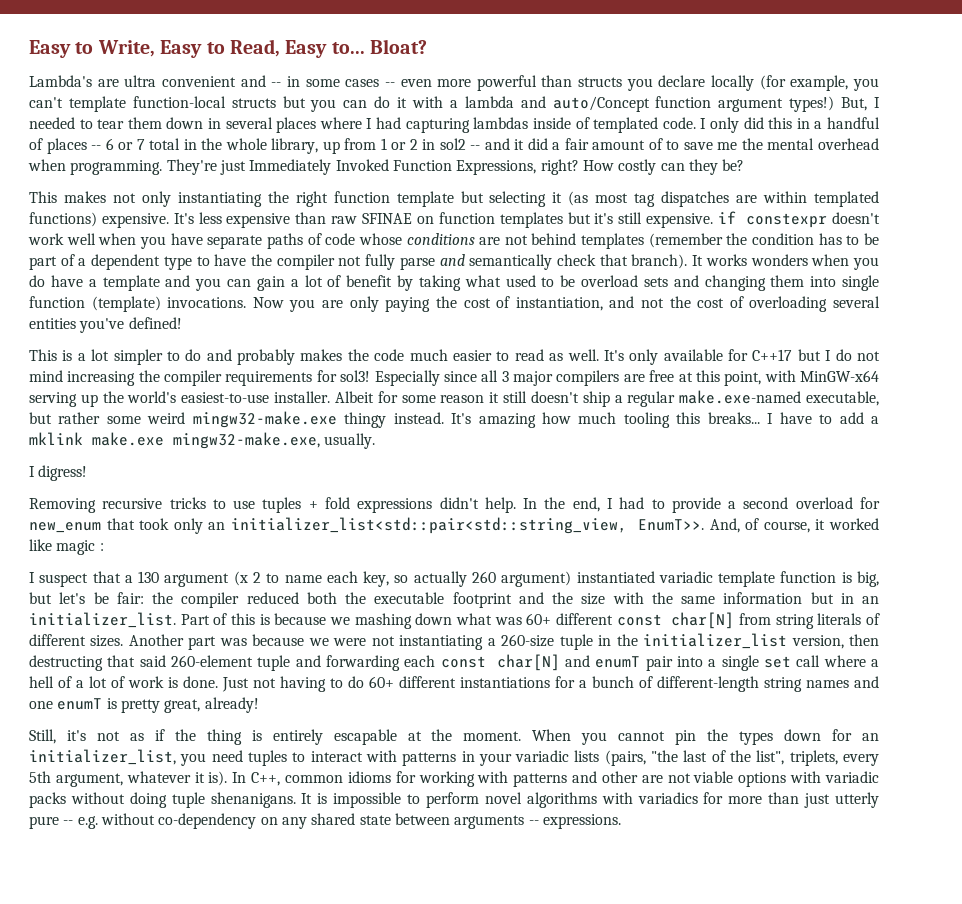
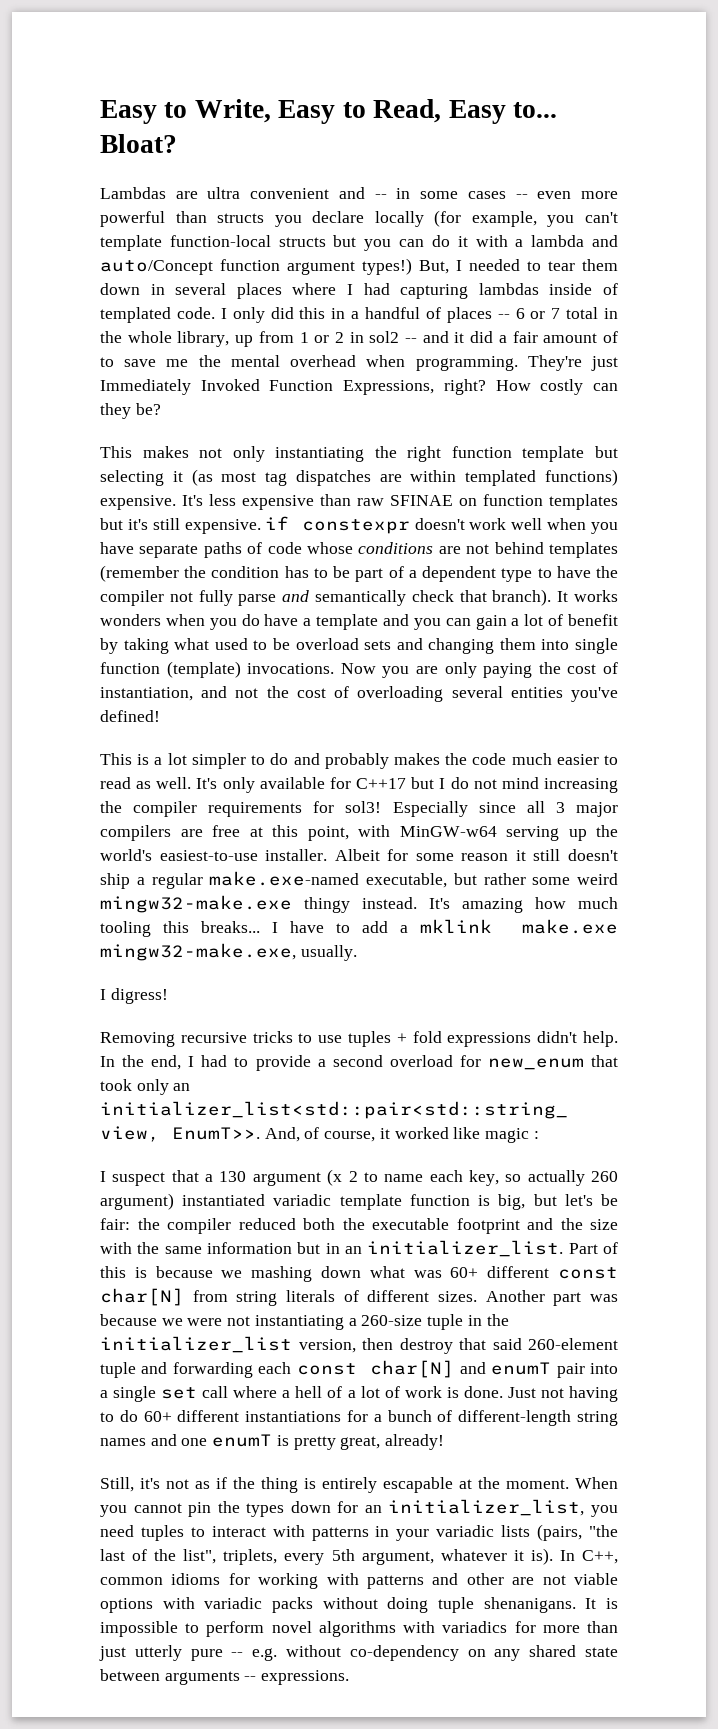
[29,75,92,87] Lambda's -> [100,187,166,199] Lambdas
[799,370,879,382] MinGW-x64 -> [399,826,497,837] MinGW-w64
[29,655,103,671] destructing -> [399,1338,453,1354] destroy

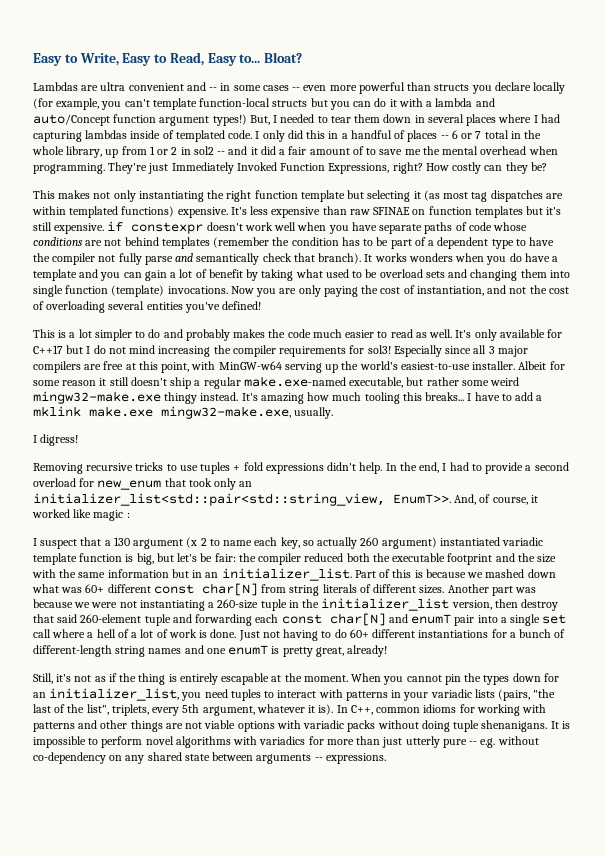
[251,1266,313,1282] mashing -> [485,569,525,578] mashed
(504, 1579) none -> [130,720,163,732] things

